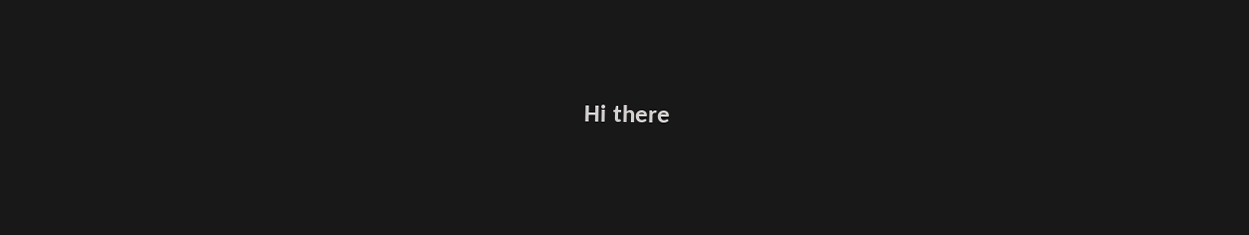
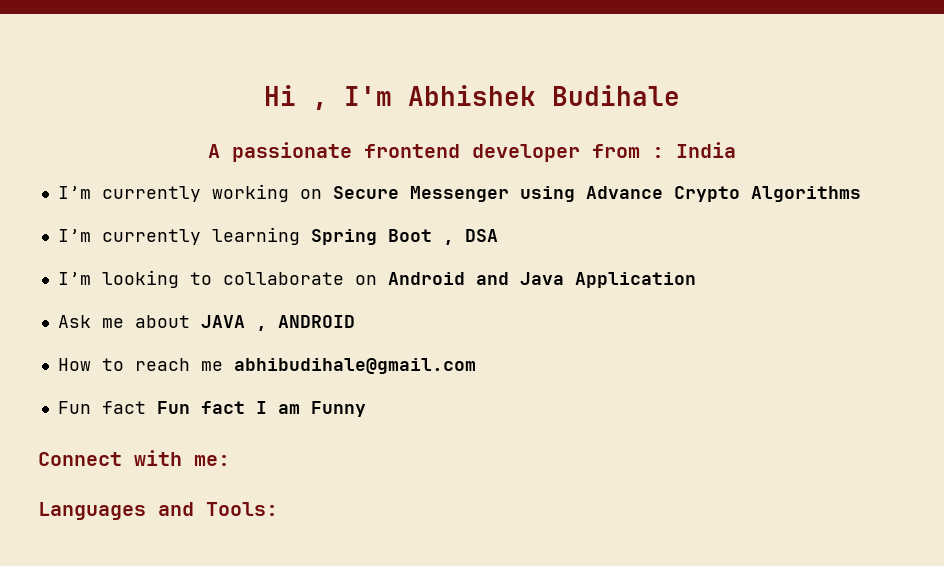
[611,104,671,123] there -> [312,85,680,110] [208,142,736,162] [57,184,861,202] [57,227,498,245] [57,270,696,288] [57,315,355,331] [57,358,476,374] [57,401,366,417] [38,450,230,466] [38,502,278,520] , I'm Abhishek Budihale // A passionate frontend developer from : India // I’m currently working on Secure Messenger using Advance Crypto Algorithms // I’m currently learning Spring Boot , DSA // I’m looking to collaborate on Android and Java Application // Ask me about JAVA , ANDROID // How to reach me abhibudihale@gmail.com // Fun fact Fun fact I am Funny // Connect with me: // Languages and Tools:

